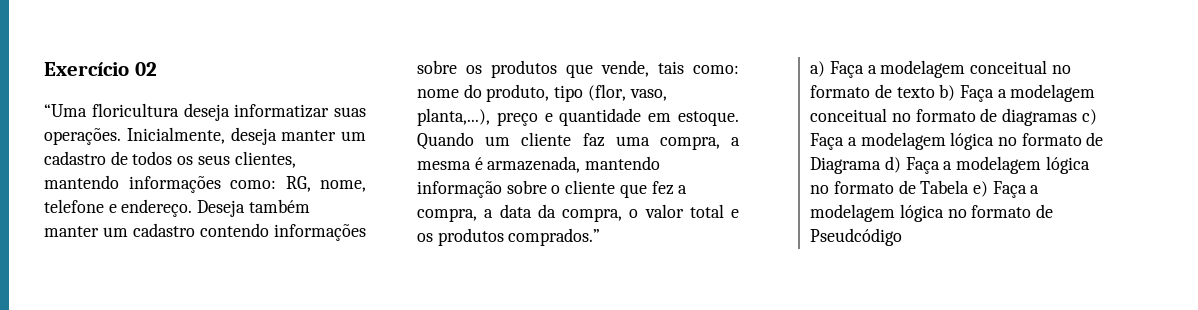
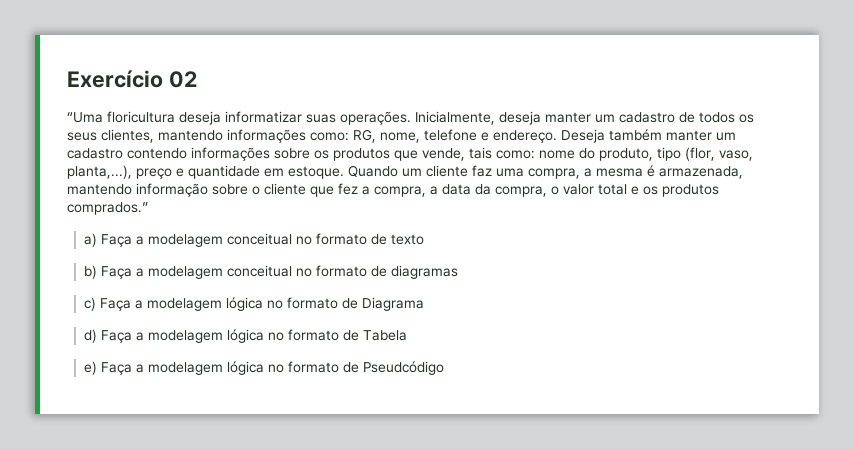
(935, 92) none -> (424, 239) //
(1077, 117) none -> (458, 272) //
(882, 165) none -> (424, 304) //
(970, 187) none -> (407, 335) //

